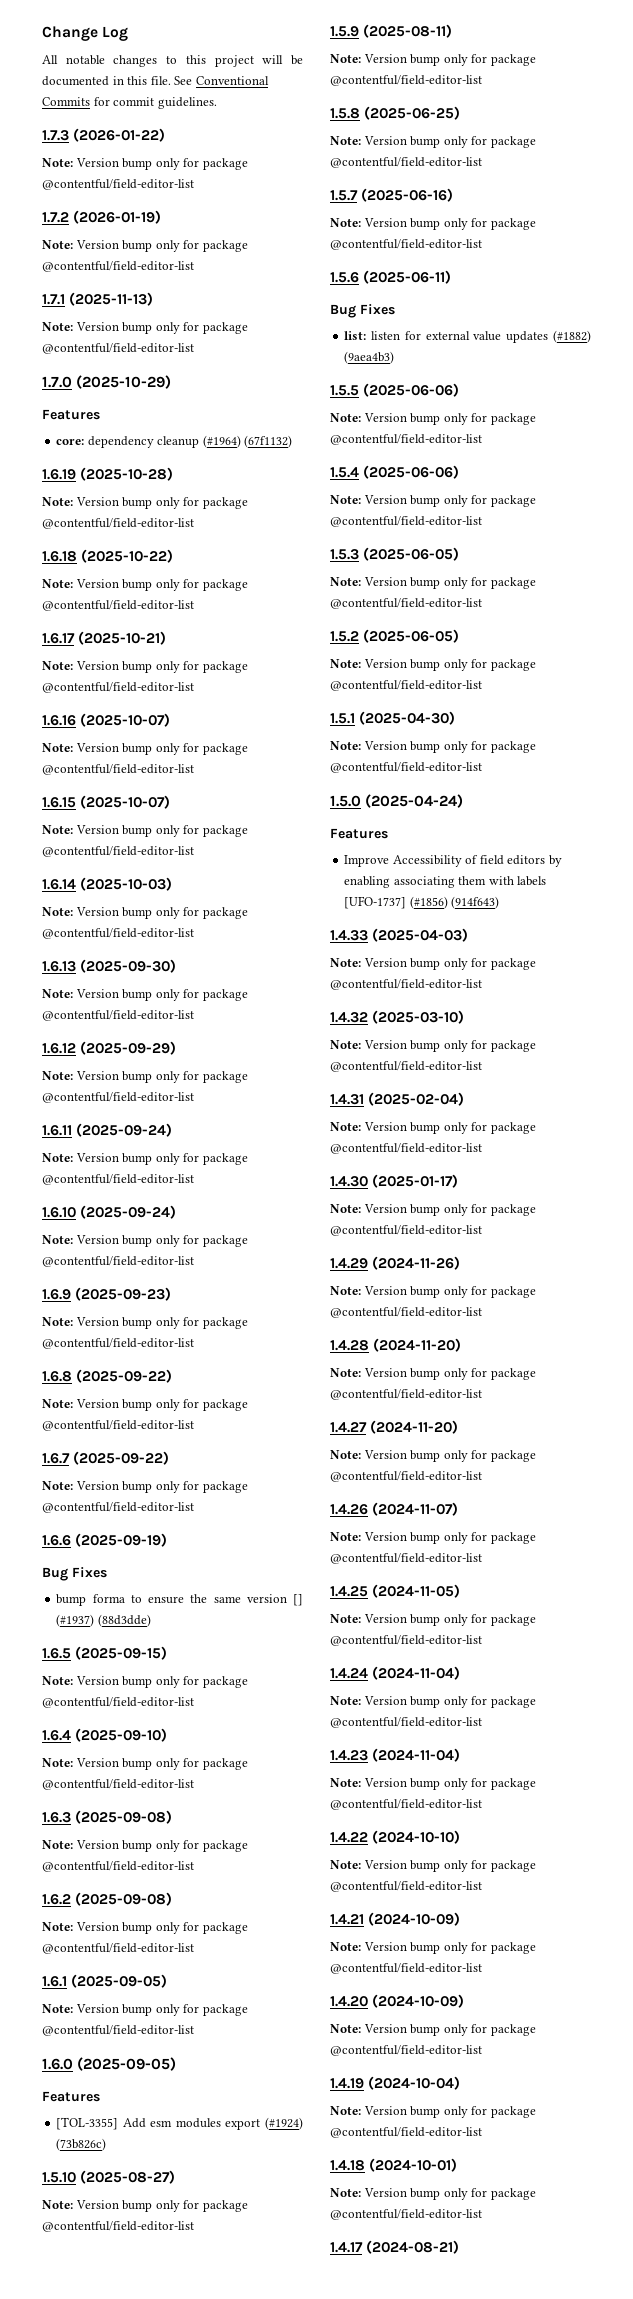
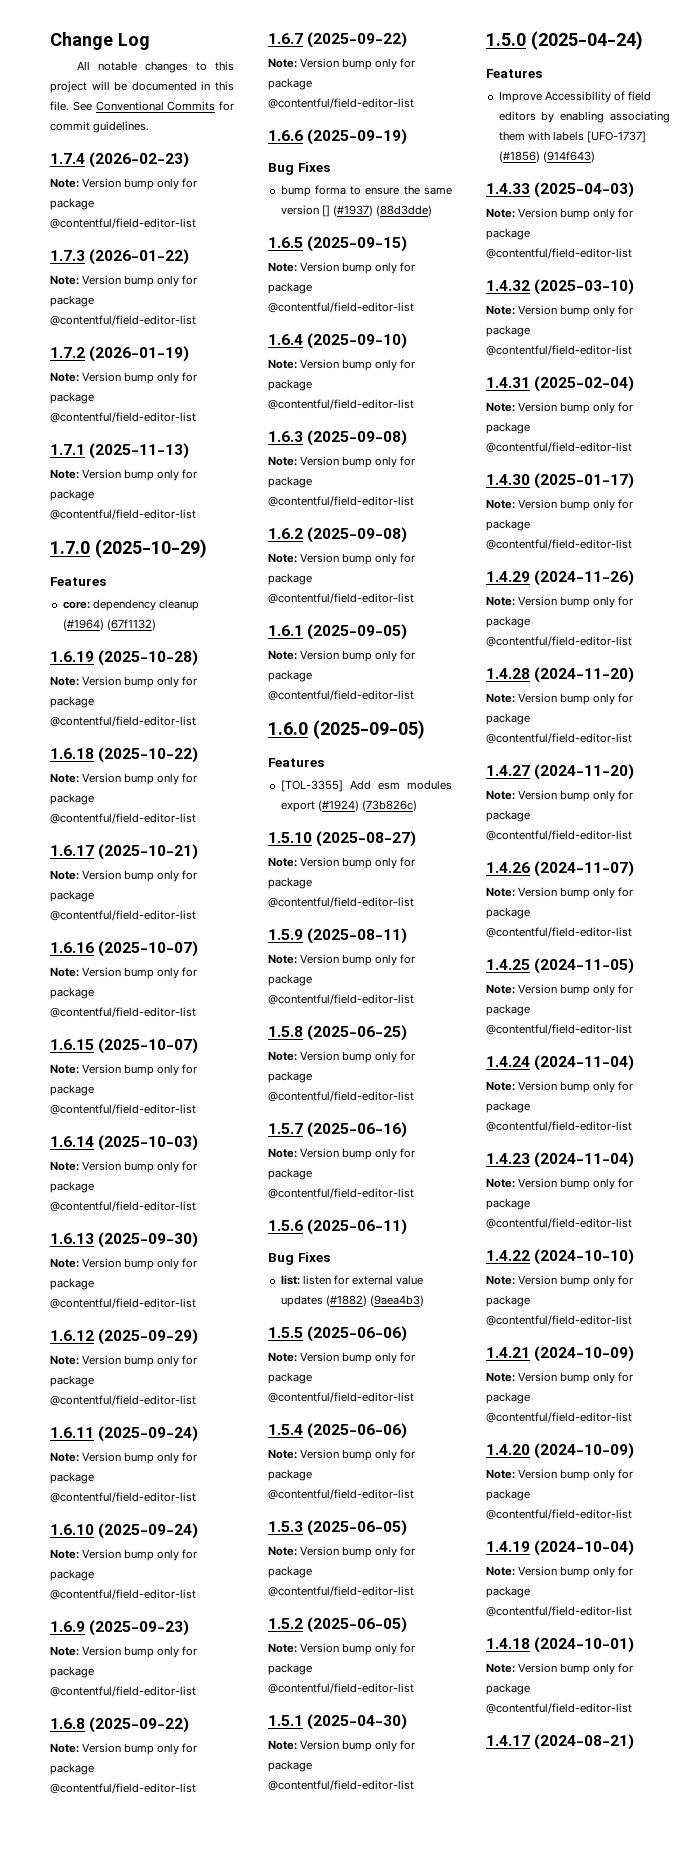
(217, 103) none -> [50,152,190,168] [50,178,198,190] [50,198,94,210] [50,218,196,229] // 1.7.4 (2026-02-23) // Note: Version bump only for package @contentful/field-editor-list

